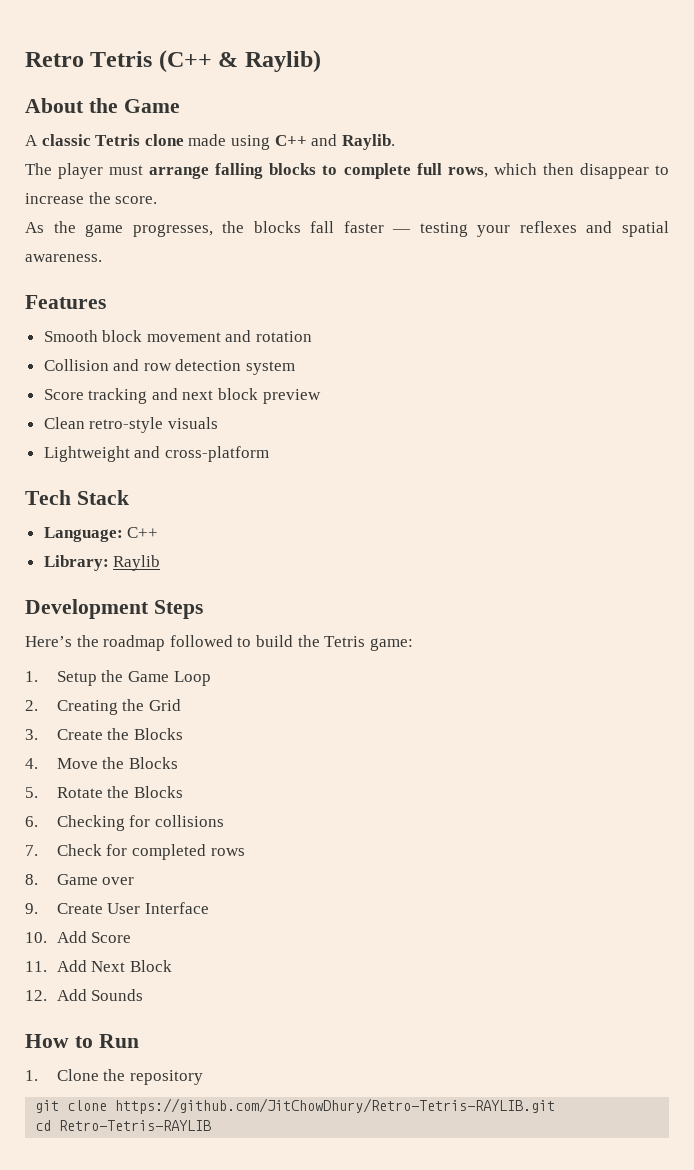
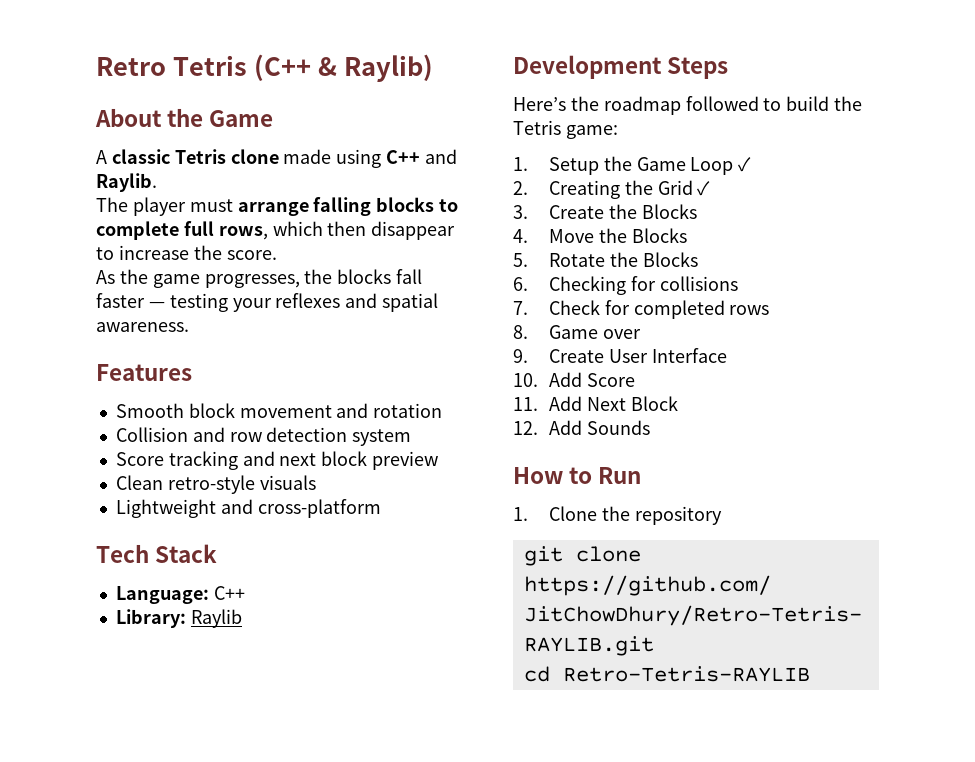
(211, 678) none -> [738,157,752,172] ✓
(182, 705) none -> [697,181,711,196] ✓

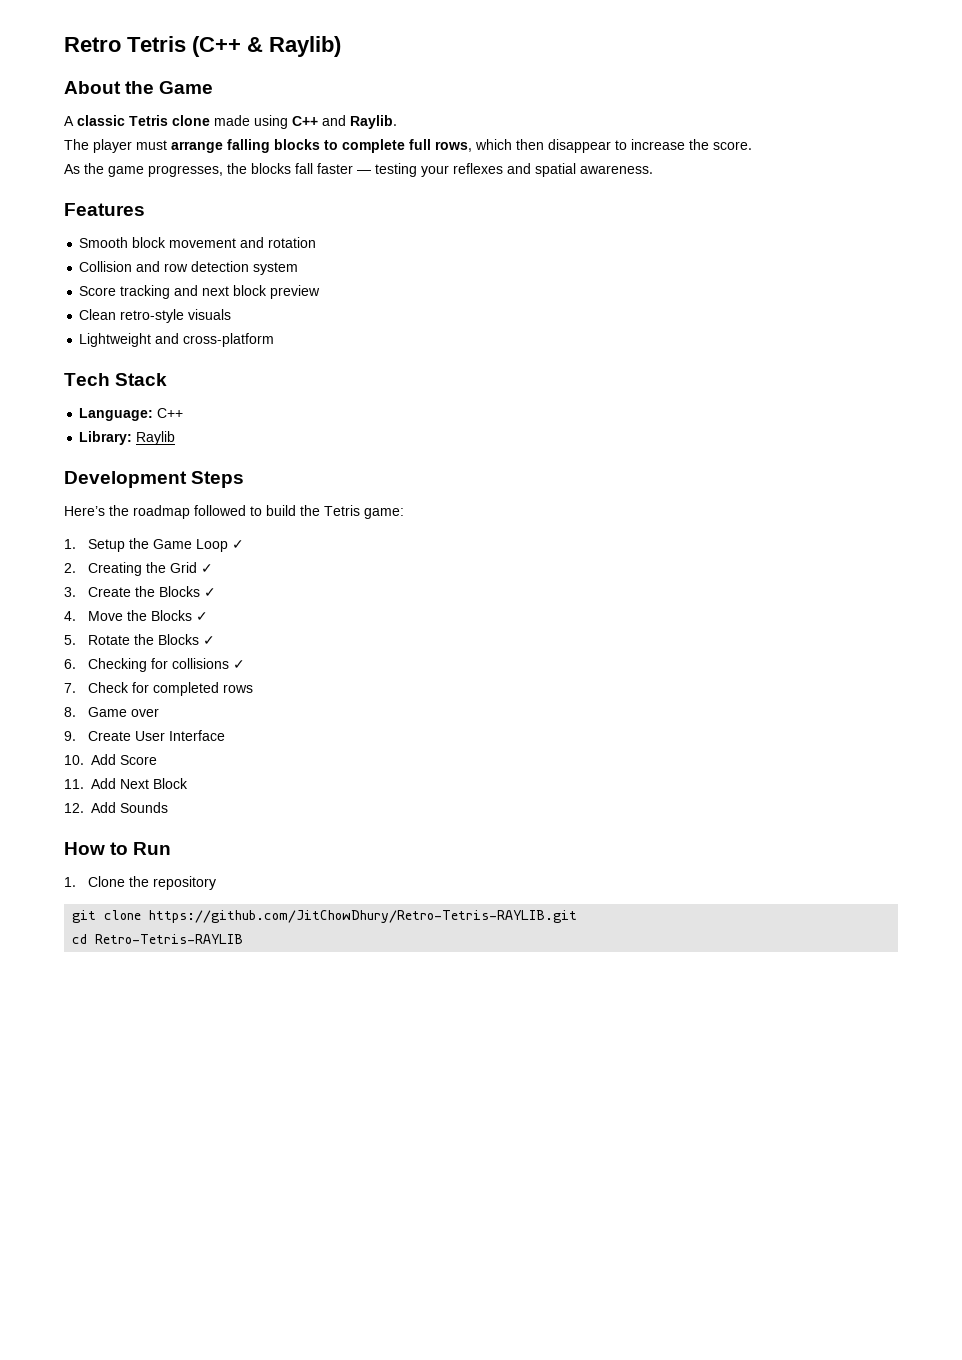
(697, 211) none -> [203,588,216,597] ✓
(687, 235) none -> [195,612,208,621] ✓
(698, 259) none -> [202,636,215,645] ✓
(738, 283) none -> [232,660,245,669] ✓

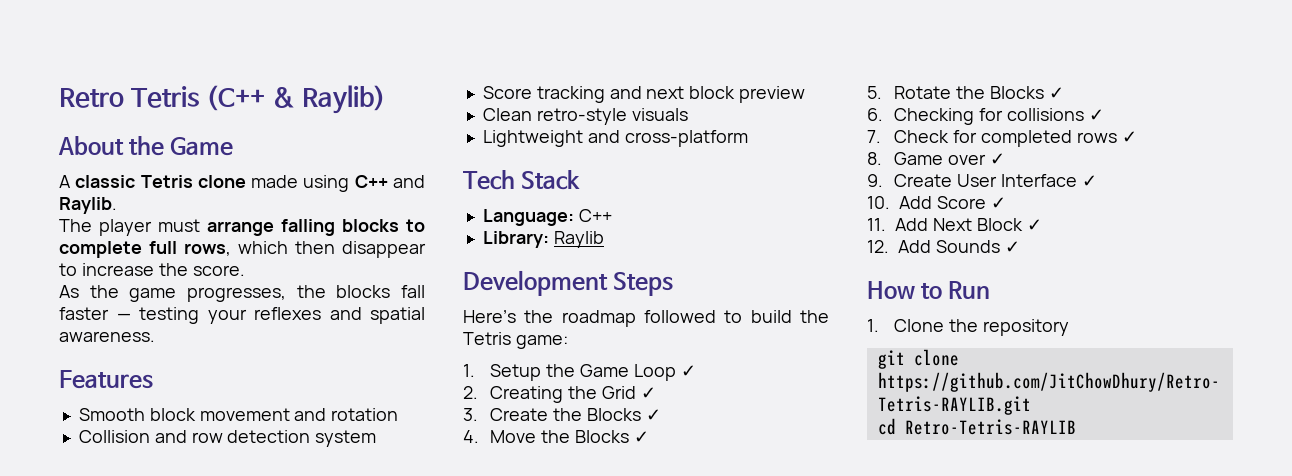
(253, 688) none -> [1121,131,1137,143] ✓
(159, 712) none -> [990,153,1006,165] ✓
(225, 735) none -> [1082,175,1098,187] ✓
(157, 760) none -> [990,197,1006,209] ✓
(188, 783) none -> [1026,219,1042,231] ✓
(168, 807) none -> [1004,241,1020,253] ✓

